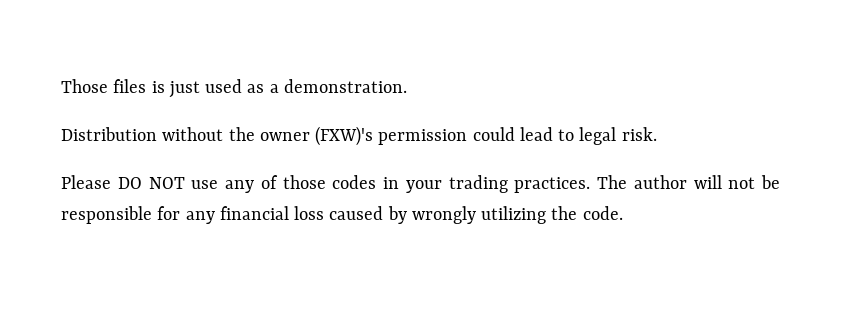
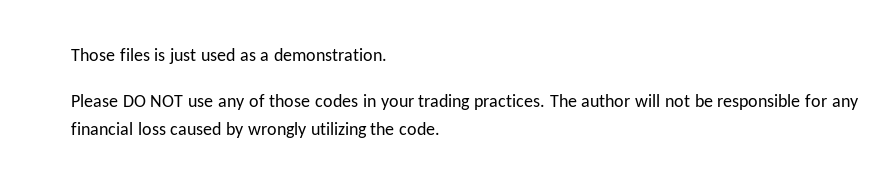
[61,126,657,146] // Distribution without the owner (FXW)'s permission could lead to legal risk. -> (388, 54) none

